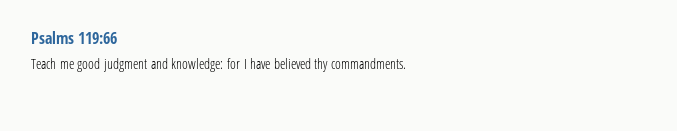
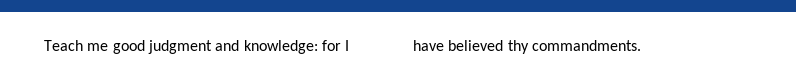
[31,31,118,44] Psalms 119:66 // -> (44, 45) none

